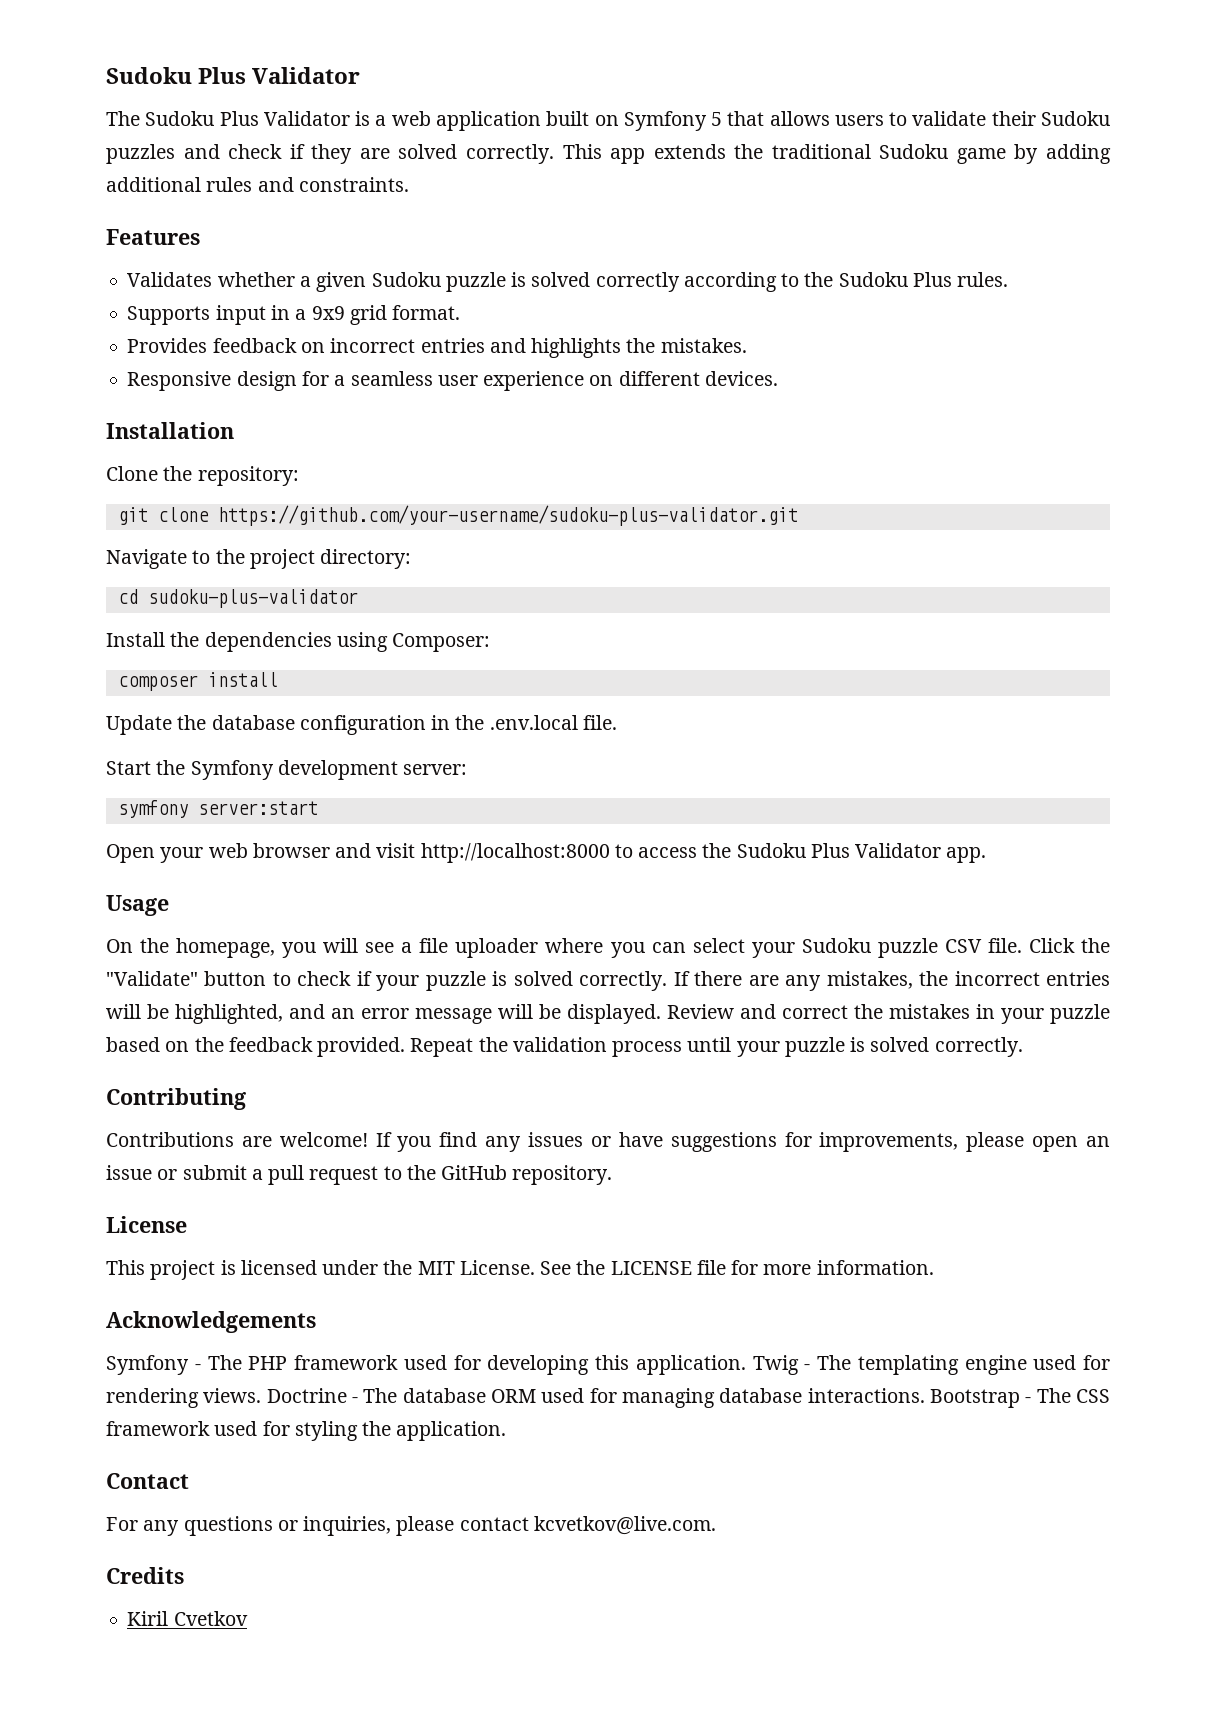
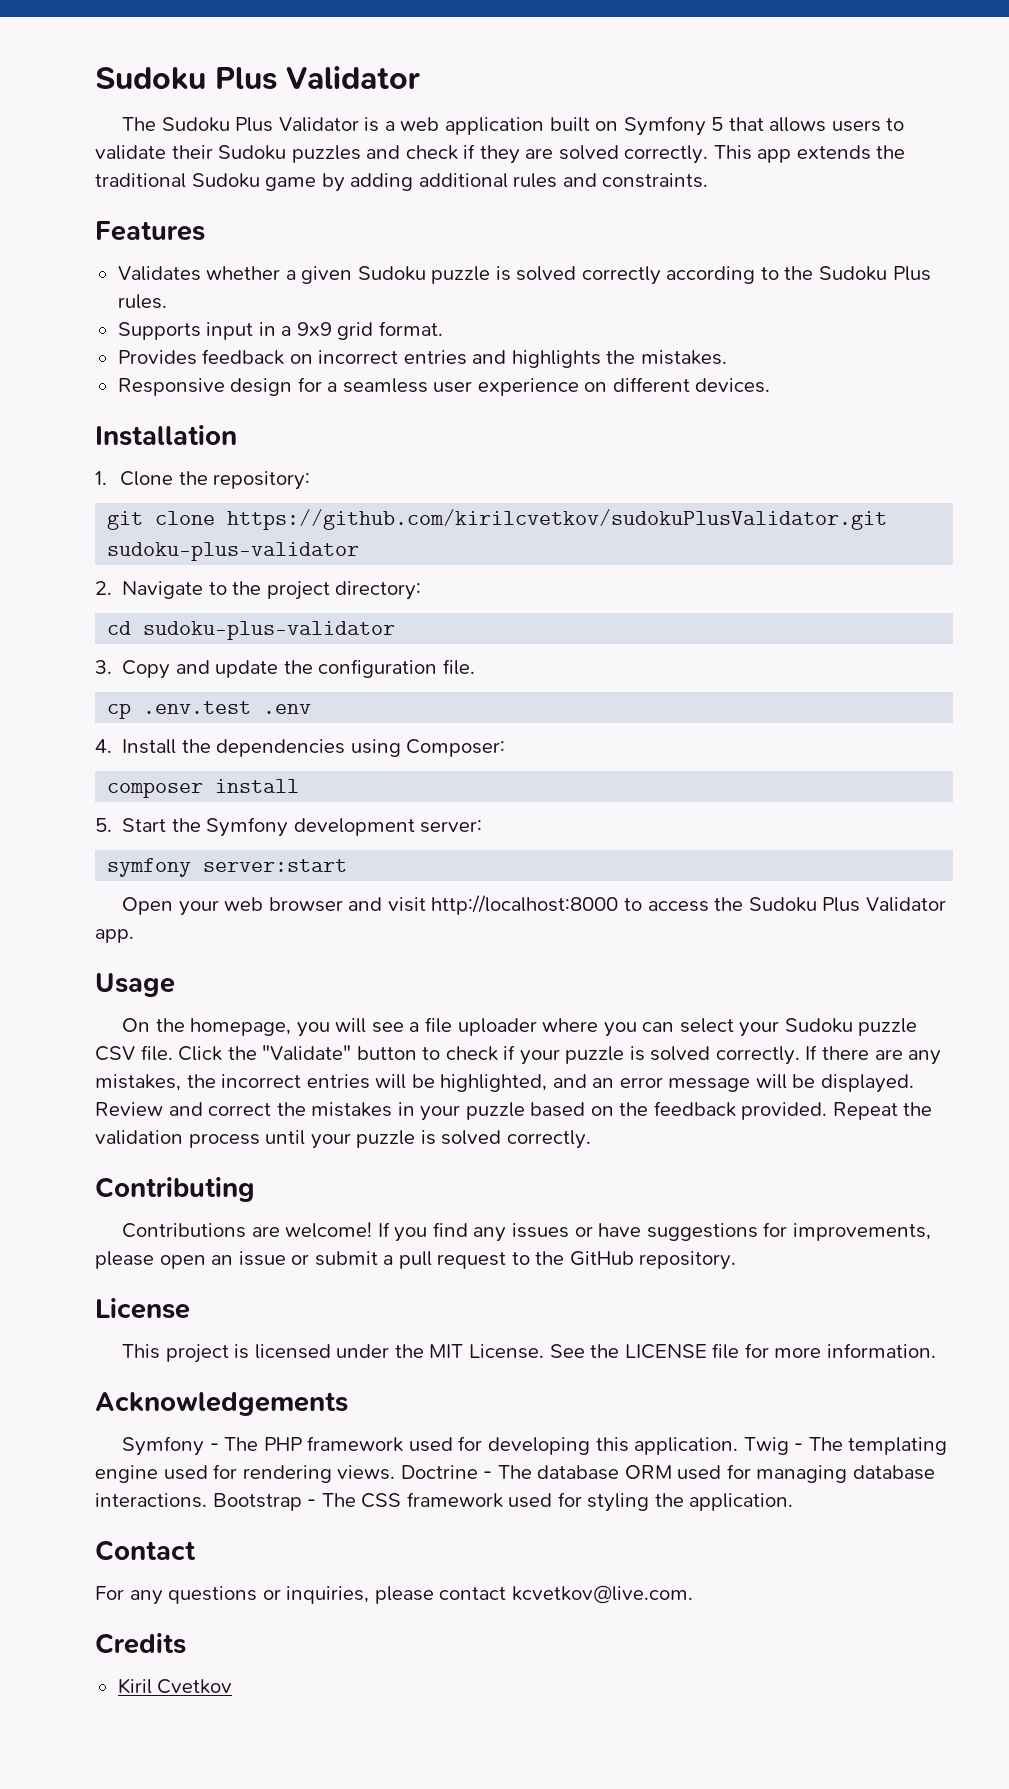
(234, 430) none -> [95,471,107,485] 1.
[217,505,798,526] https://github.com/your-username/sudoku-plus-validator.git // -> [227,509,888,530] [107,542,360,561] [95,581,112,595] https://github.com/kirilcvetkov/sudokuPlusValidator.git sudoku-plus-validator // 2.
(358, 598) none -> [95,659,475,679] [107,701,312,719] [95,739,112,753] 3. Copy and update the configuration file. // cp .env.test .env // 4.
[106,715,617,735] Update the database configuration in the .env.local file. // -> [95,818,112,832] 5.

